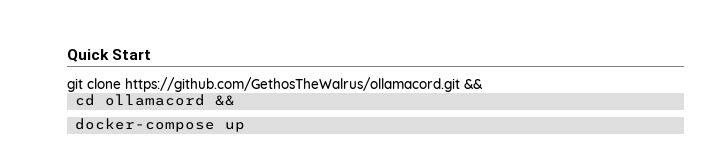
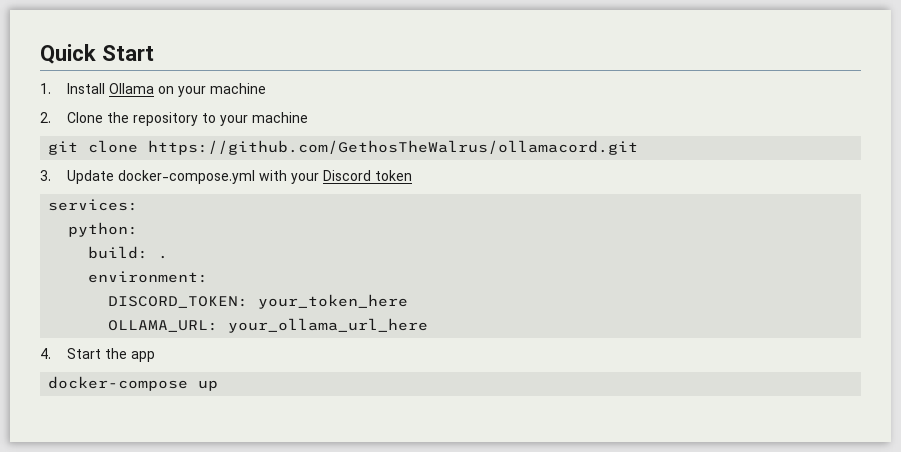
[67,77,483,92] [75,94,236,106] git clone https://github.com/GethosTheWalrus/ollamacord.git && // cd ollamacord && -> [40,83,267,97] [40,112,309,126] [48,140,639,155] [40,170,413,184] [48,199,139,211] [68,222,139,237] [88,246,169,259] [88,271,209,283] [108,294,409,309] [108,318,429,333] [40,348,156,362] 1. Install Ollama on your machine // 2. Clone the repository to your machine // git clone https://github.com/GethosTheWalrus/ollamacord.git // 3. Update docker-compose.yml with your Discord token // services: // python: // build: . // environment: // DISCORD_TOKEN: your_token_here // OLLAMA_URL: your_ollama_url_here // 4. Start the app

